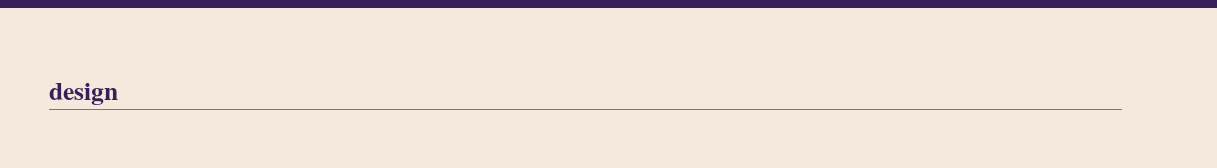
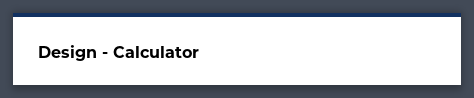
[49,83,118,105] design -> [38,45,199,61] Design - Calculator

